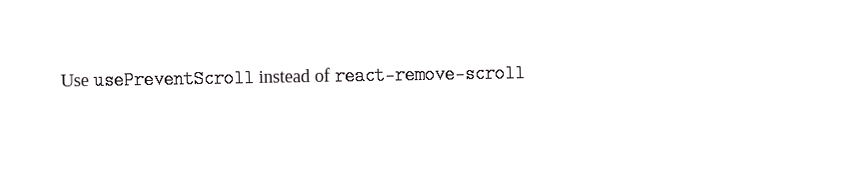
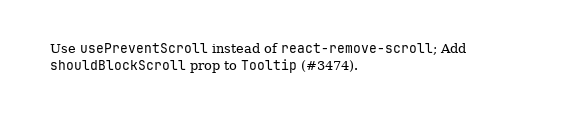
[334,64,525,86] react-remove-scroll -> [281,43,466,55] [50,59,358,73] react-remove-scroll; Add shouldBlockScroll prop to Tooltip (#3474).

